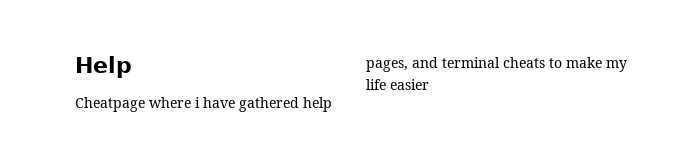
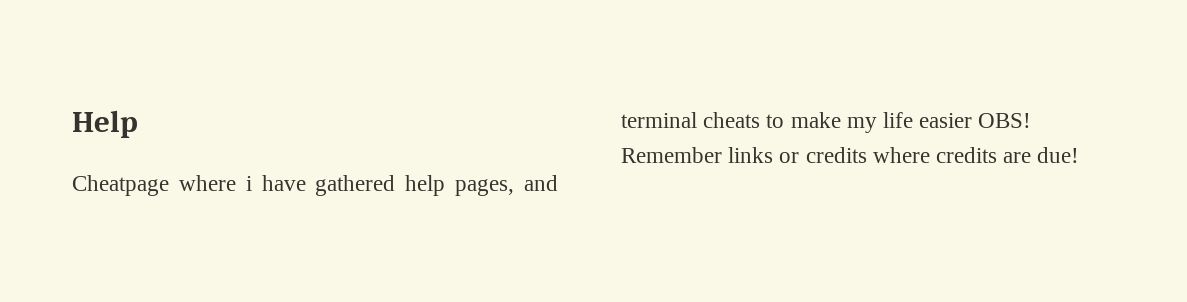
(429, 84) none -> [978,113,1032,128] [621,147,1080,163] OBS! Remember links or credits where credits are due!

